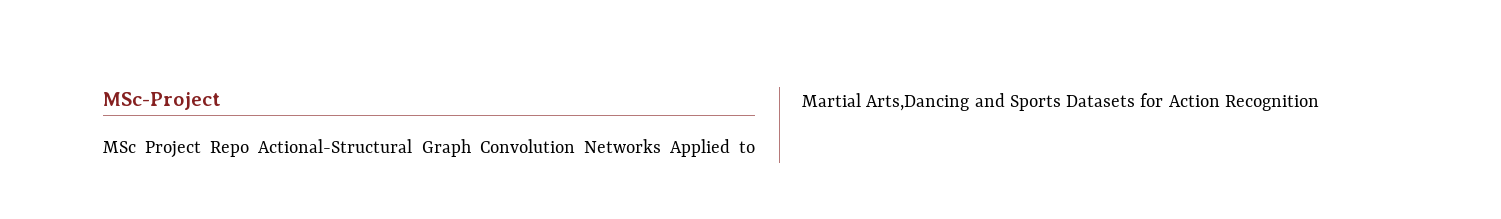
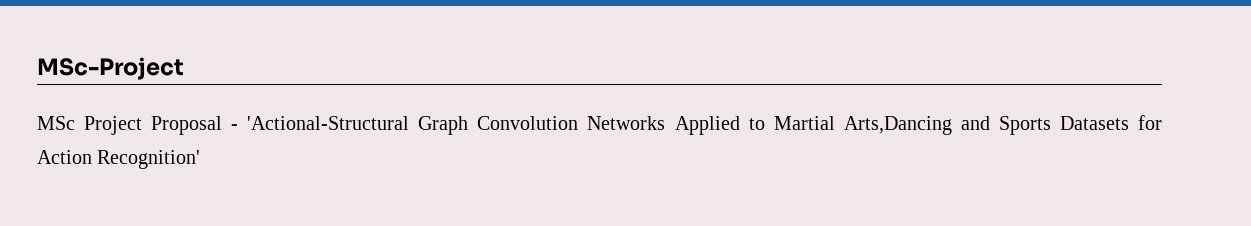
[210,139,413,157] Repo Actional-Structural -> [151,116,410,135] Proposal - 'Actional-Structural
[1224,95,1319,111] Recognition -> [97,150,201,169] Recognition'

